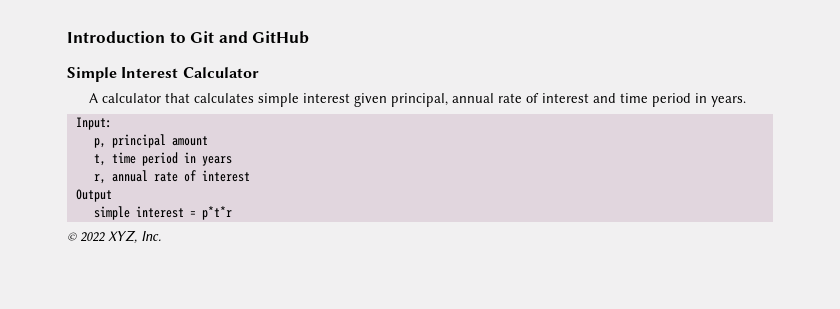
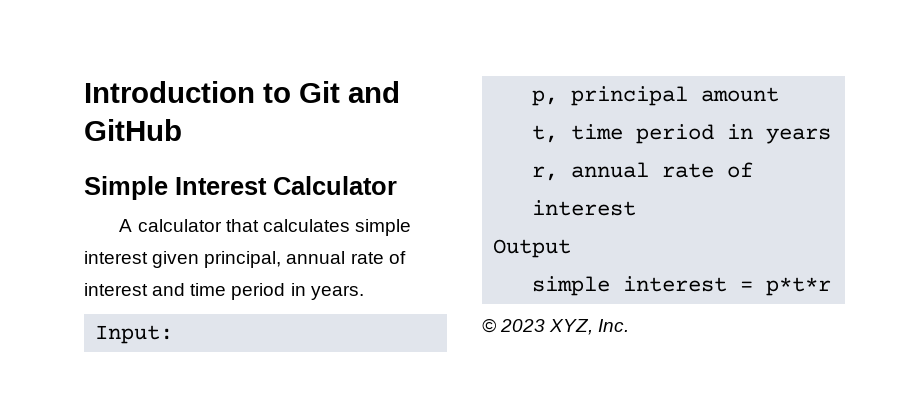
[80,232,105,242] 2022 -> [500,319,546,332] 2023

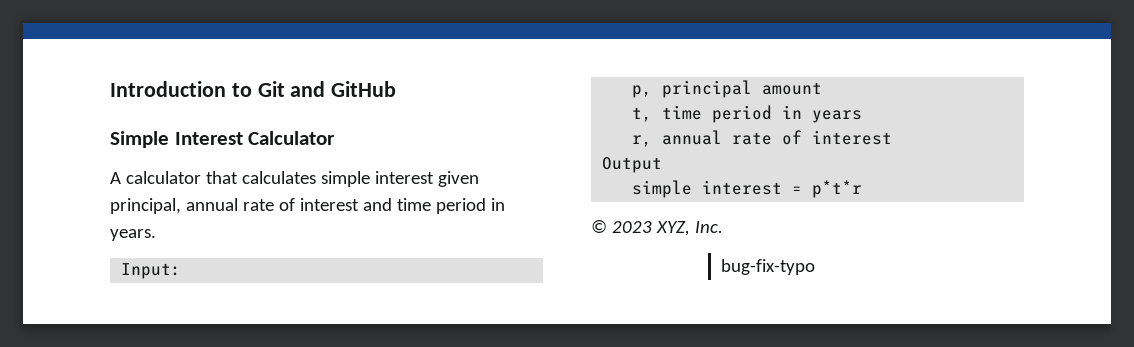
(630, 325) none -> [720,259,815,275] // bug-fix-typo

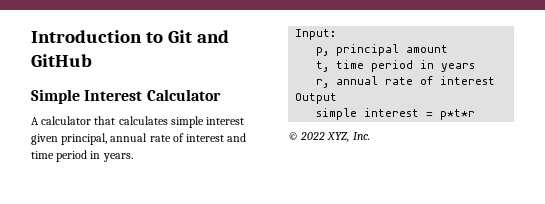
[611,221,652,233] 2023 -> [300,132,326,140] 2022
[720,259,815,275] // bug-fix-typo -> (370, 136) none

